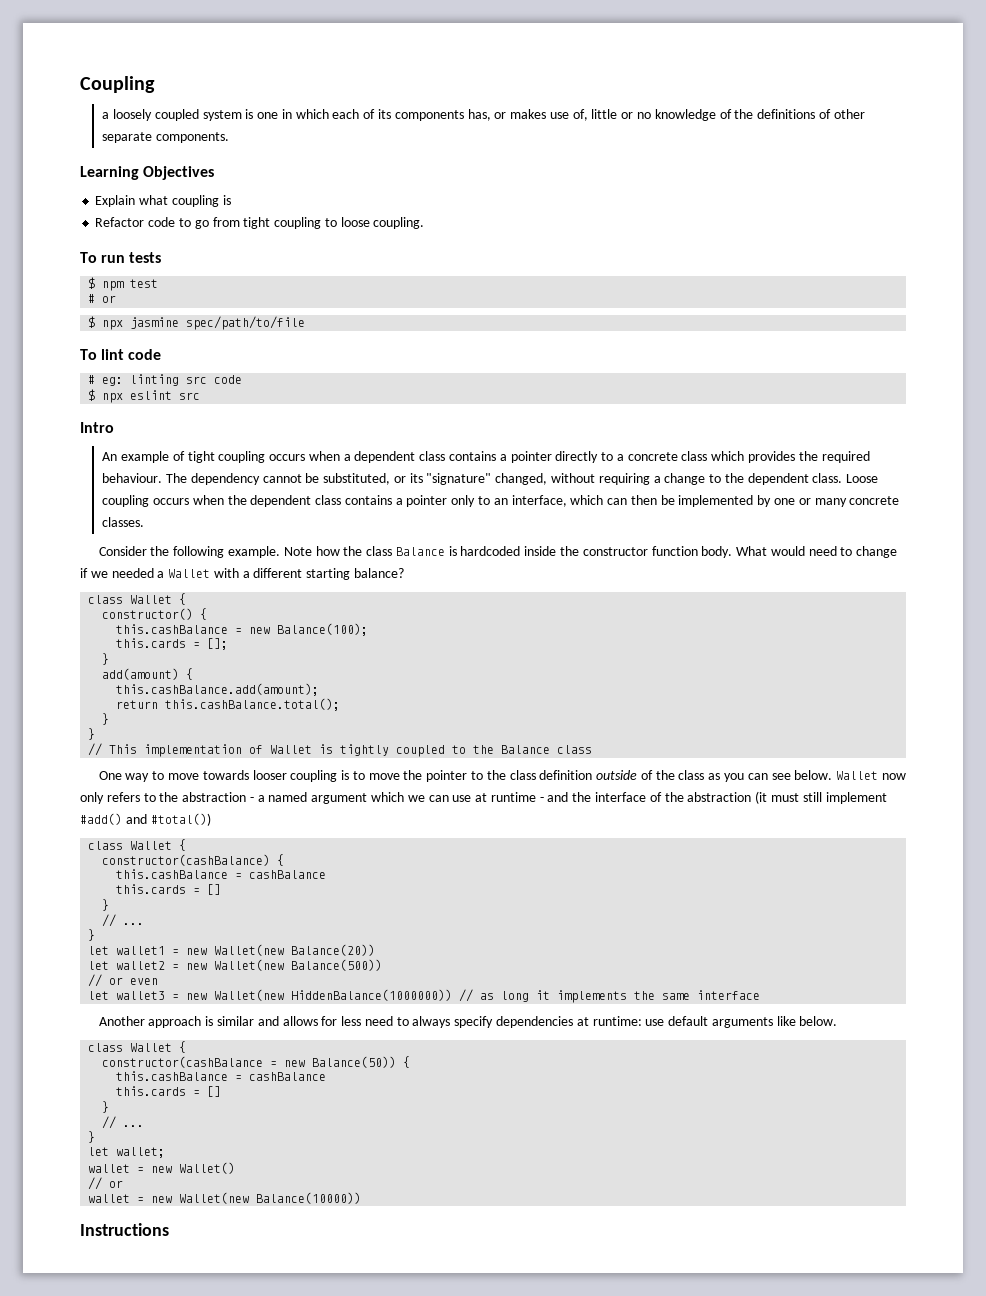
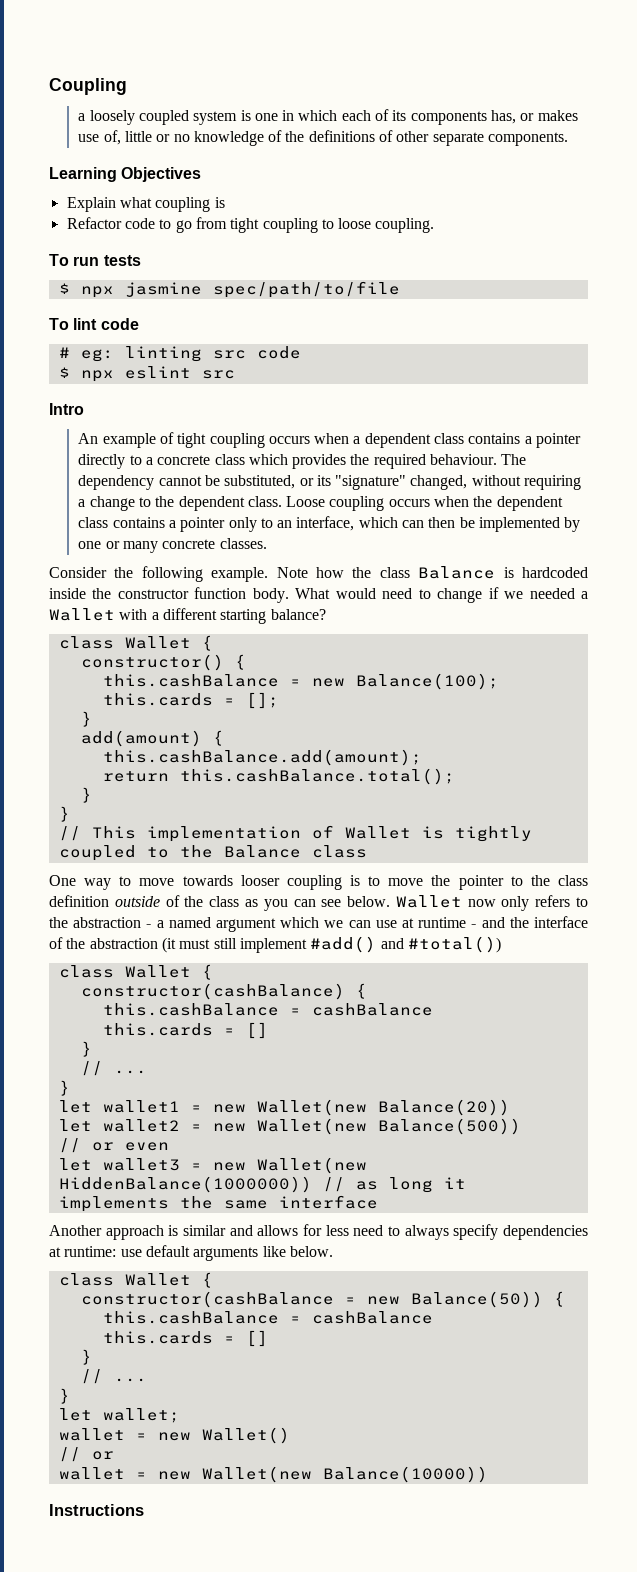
[88,277,159,291] [88,294,117,303] // $ npm test // # or -> (141, 260) none

